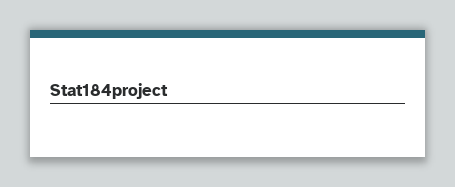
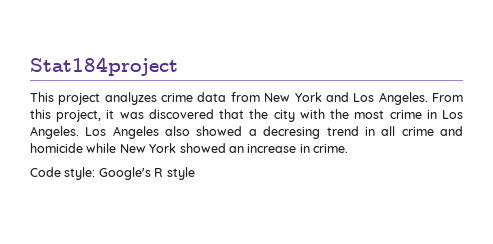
(168, 91) none -> [30,92,464,105] [30,109,463,122] [30,126,464,139] [30,143,348,153] [30,167,195,180] // This project analyzes crime data from New York and Los Angeles. From this project, it was discovered that the city with the most crime in Los Angeles. Los Angeles also showed a decresing trend in all crime and homicide while New York showed an increase in crime. // Code style: Google's R style

